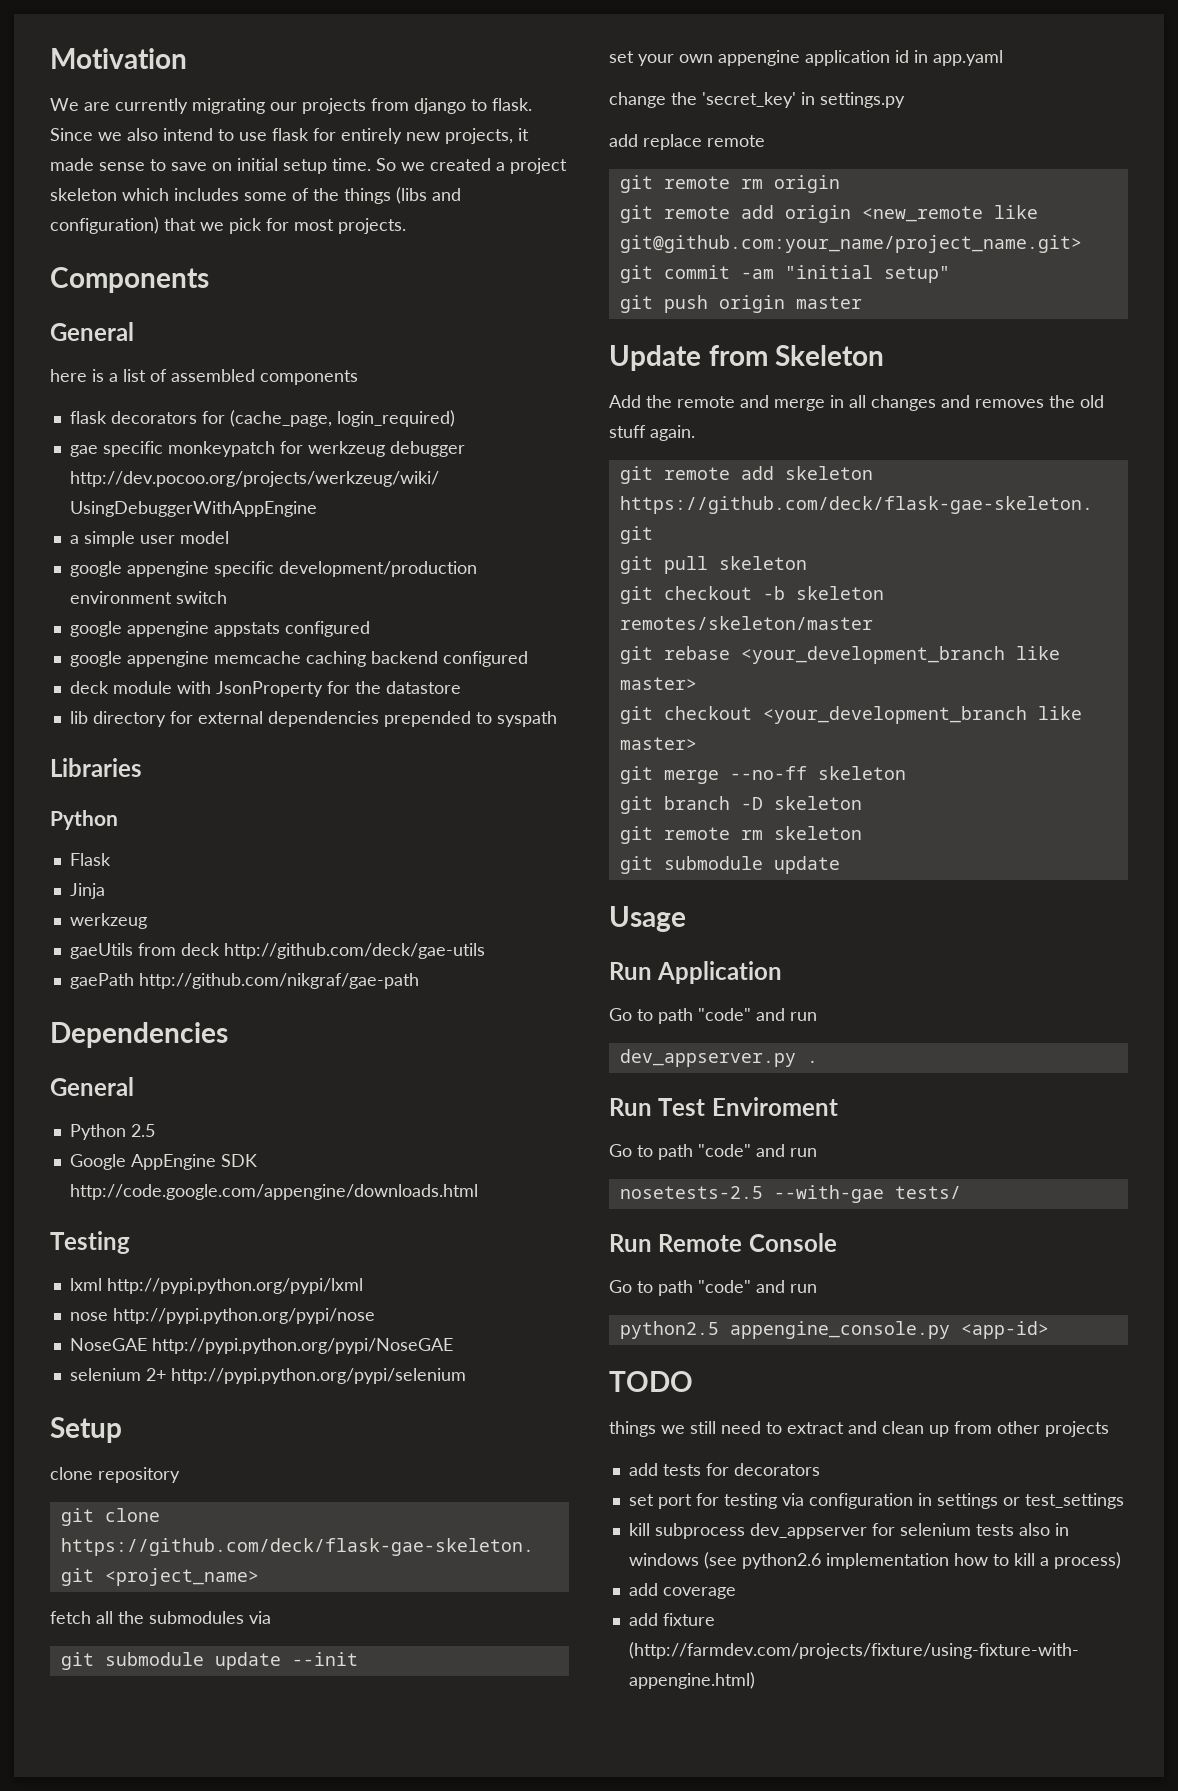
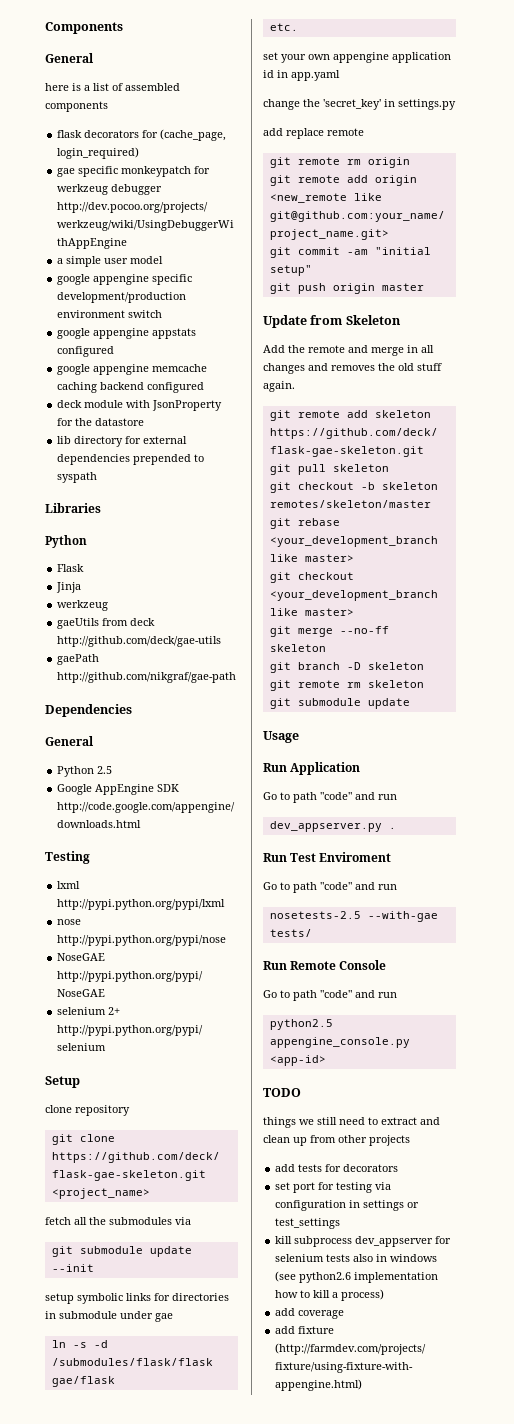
[50,48,187,69] [50,98,532,114] [50,128,529,144] [50,158,567,174] [50,187,461,204] [50,217,406,234] Motivation // We are currently migrating our projects from django to flask. Since we also intend to use flask for entirely new projects, it made sense to save on initial setup time. So we created a project skeleton which includes some of the things (libs and configuration) that we pick for most projects. // -> (45, 28) none
(358, 1659) none -> [45,1293,229,1304] [45,1311,173,1322] [51,1340,108,1348] [51,1358,213,1366] [51,1376,115,1387] [269,23,298,31] // setup symbolic links for directories in submodule under gae // ln -s -d /submodules/flask/flask gae/flask // etc.

